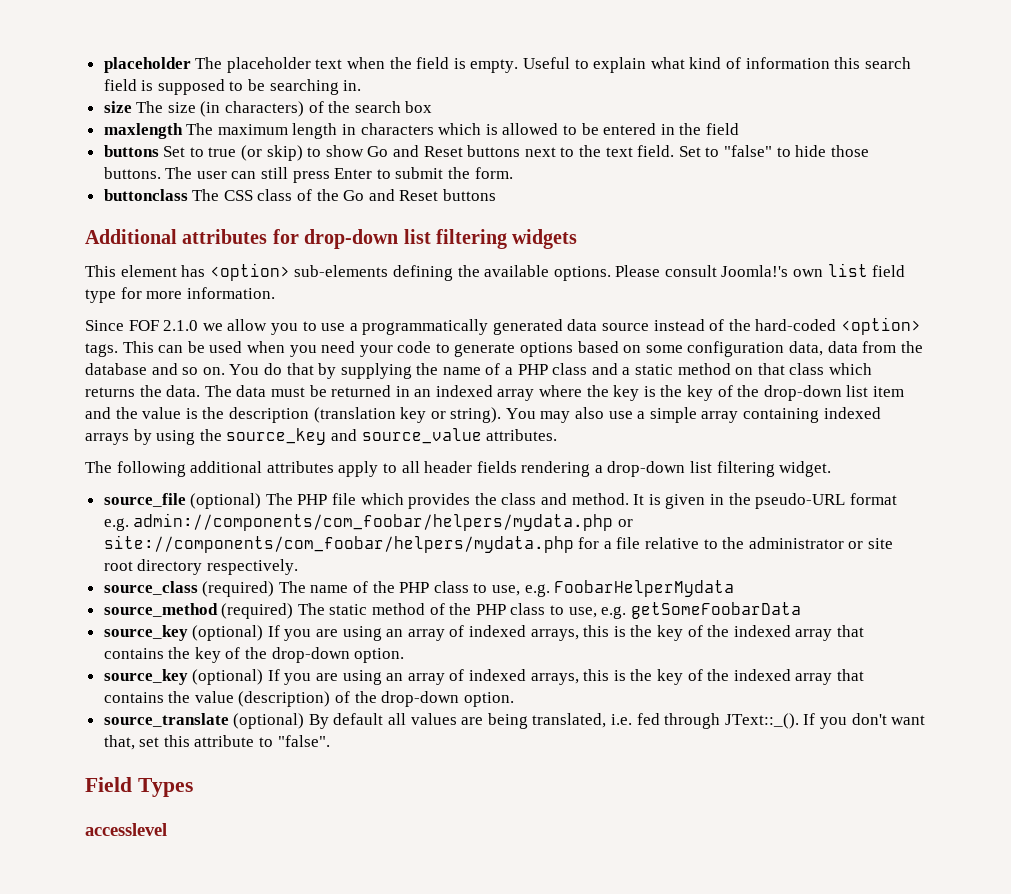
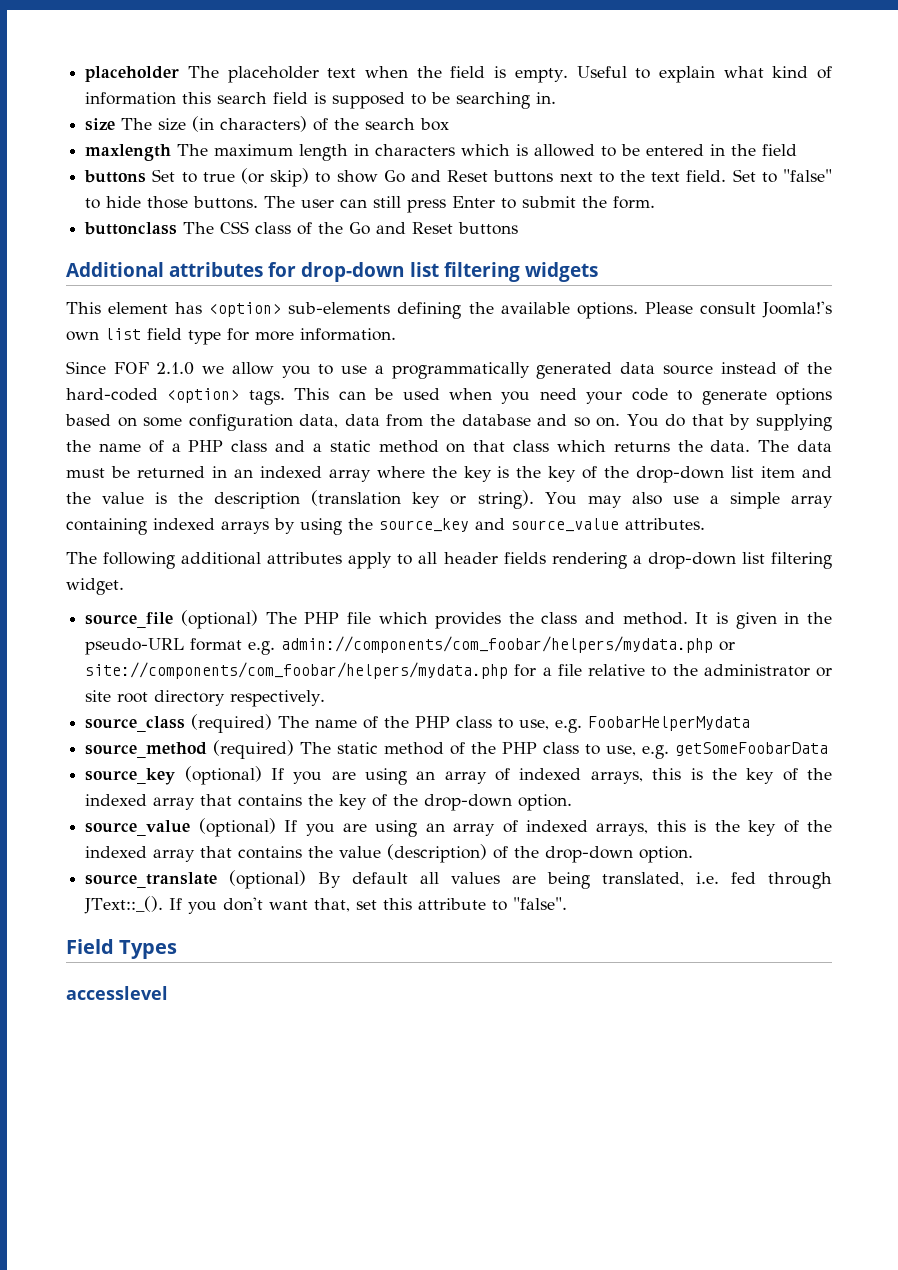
[103,669,188,685] source_key -> [85,820,191,836] source_value

